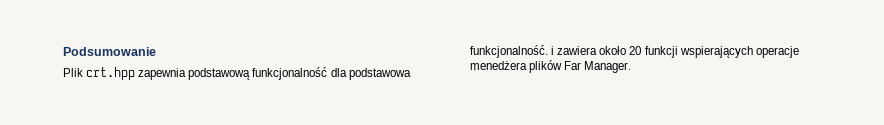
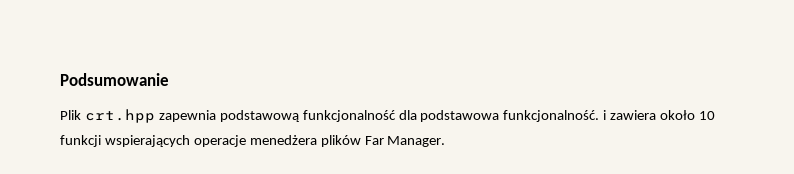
[629,46,642,55] 20 -> [699,111,716,120] 10

